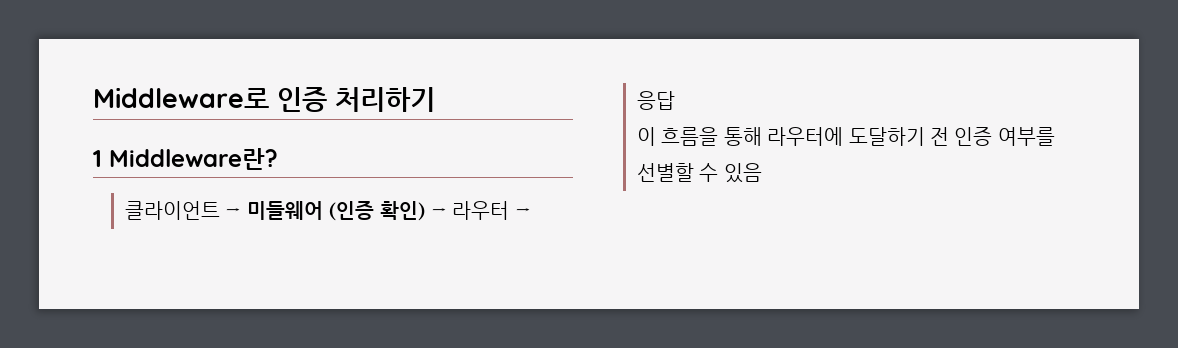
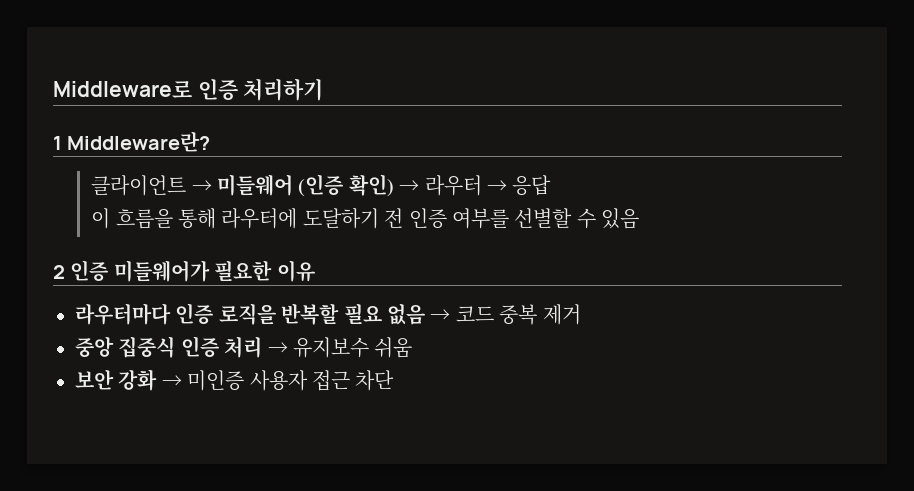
(762, 173) none -> [53,260,315,282] [75,303,581,325] [75,336,413,358] [75,369,395,391] // 2 인증 미들웨어가 필요한 이유 // 라우터마다 인증 로직을 반복할 필요 없음 → 코드 중복 제거 // 중앙 집중식 인증 처리 → 유지보수 쉬움 // 보안 강화 → 미인증 사용자 접근 차단

